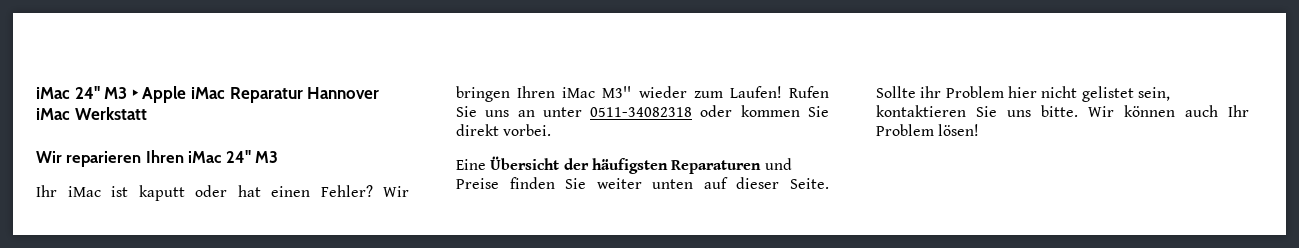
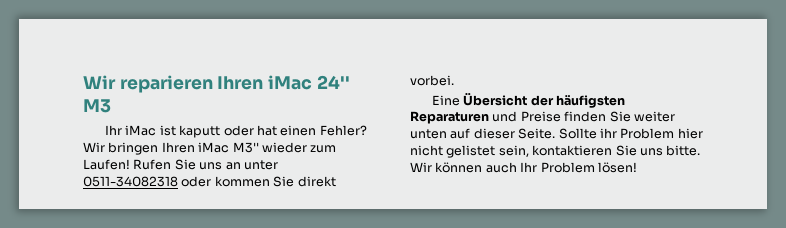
[36,86,380,103] [36,107,147,120] iMac 24'' M3 ‣ Apple iMac Reparatur Hannover iMac Werkstatt // -> (83, 82) none

